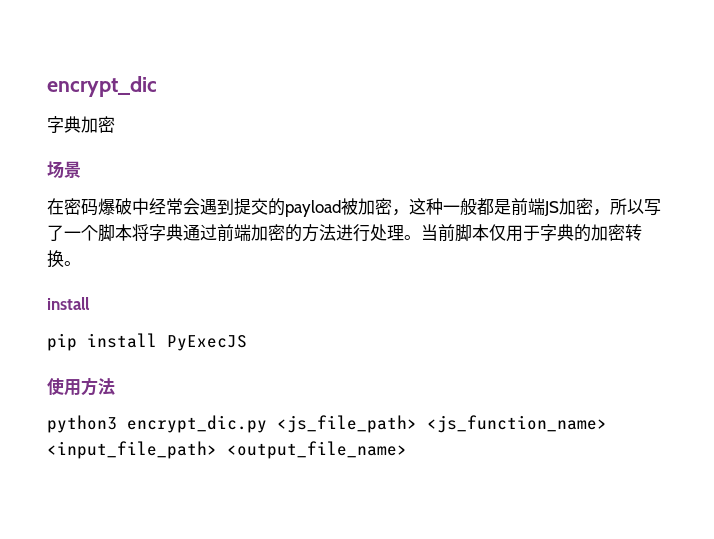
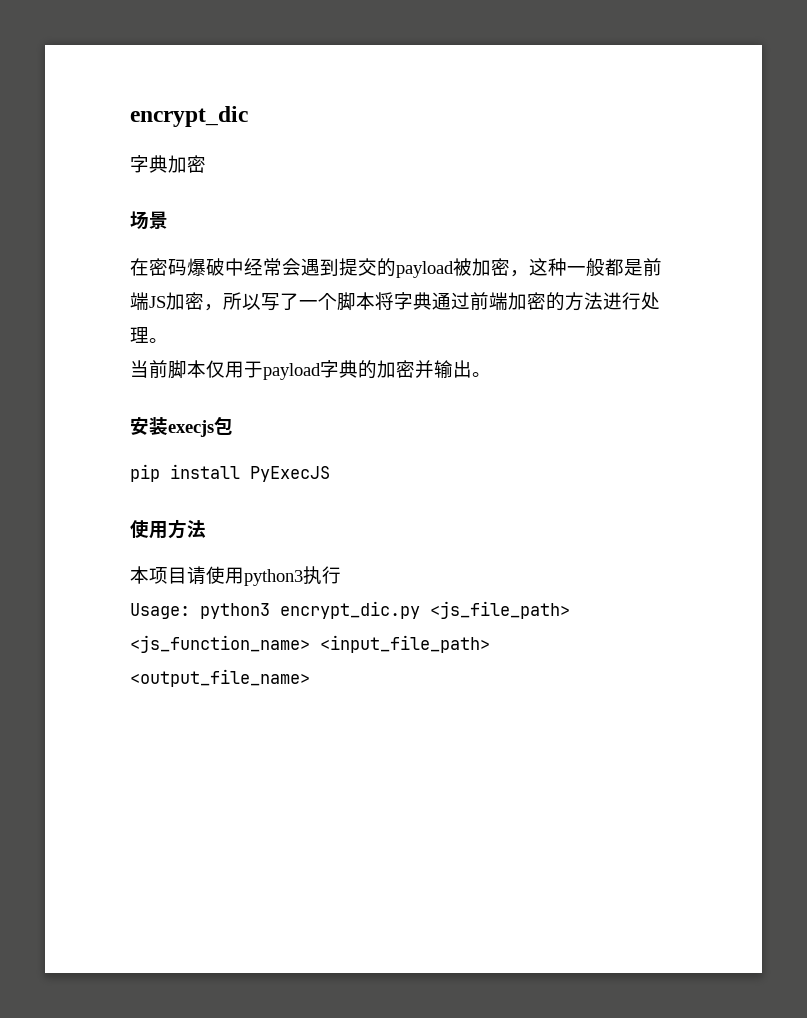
(421, 237) none -> (168, 340) //
(540, 233) none -> [263,363,321,380] payload
[625,224,642,241] [47,250,81,268] [47,297,90,310] 转换。 // install -> [415,360,491,379] [130,416,233,437] 并输出。 // 安装execjs包
(115, 386) none -> [130,566,341,586] [130,603,190,619] 本项目请使用python3执行 // Usage:

